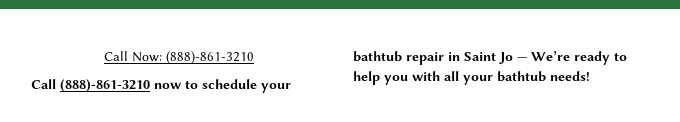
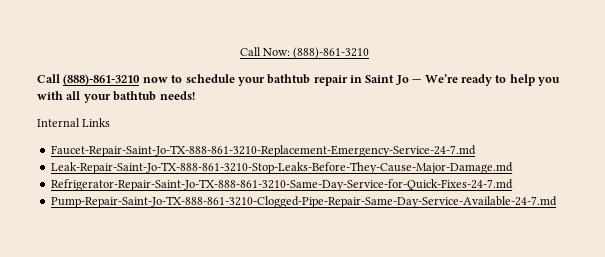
(590, 76) none -> [37,118,111,127] [50,145,476,157] [50,162,513,174] [50,179,513,191] [50,196,557,208] // Internal Links // Faucet-Repair-Saint-Jo-TX-888-861-3210-Replacement-Emergency-Service-24-7.md // Leak-Repair-Saint-Jo-TX-888-861-3210-Stop-Leaks-Before-They-Cause-Major-Damage.md // Refrigerator-Repair-Saint-Jo-TX-888-861-3210-Same-Day-Service-for-Quick-Fixes-24-7.md // Pump-Repair-Saint-Jo-TX-888-861-3210-Clogged-Pipe-Repair-Same-Day-Service-Available-24-7.md

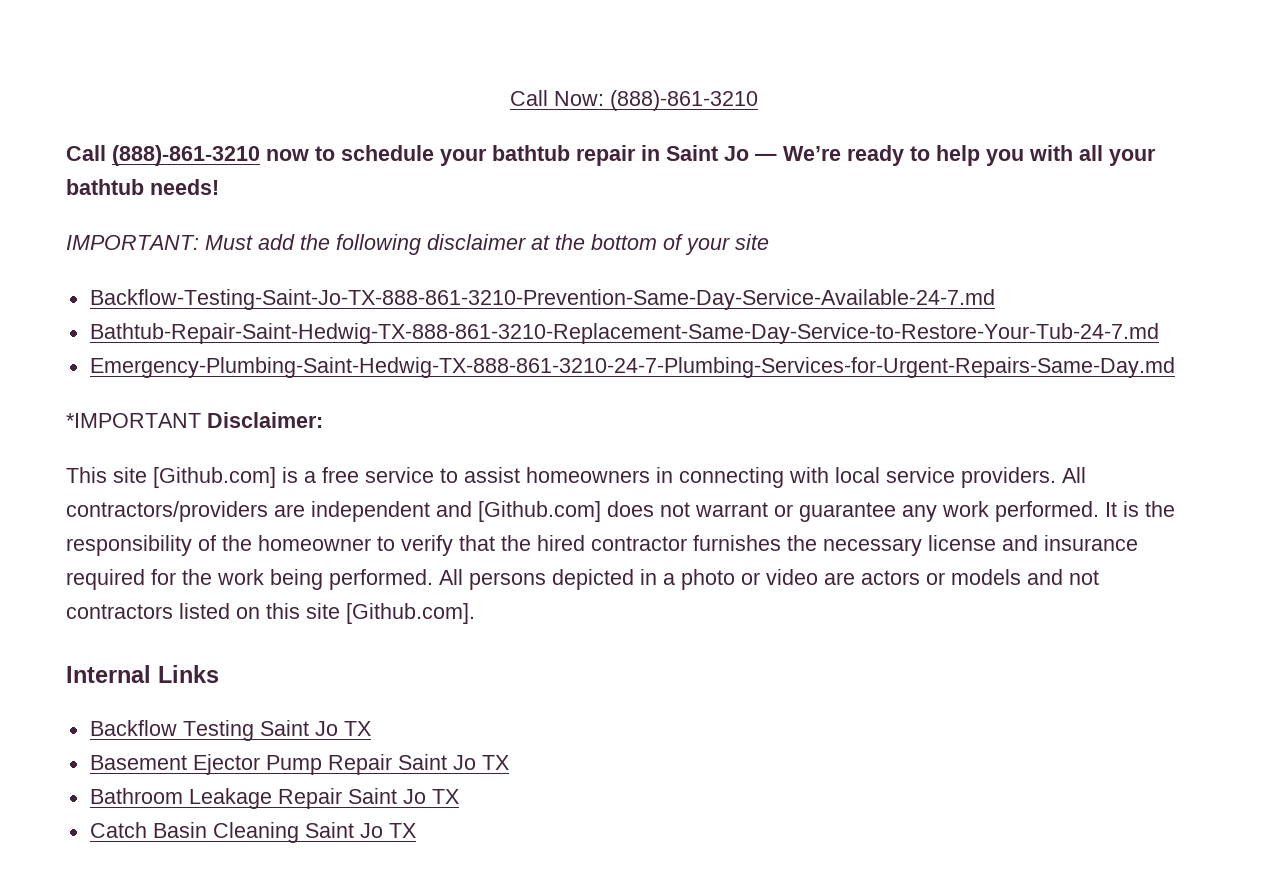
[37,118,111,127] [50,145,476,157] [50,162,513,174] [50,179,513,191] [50,196,557,208] Internal Links // Faucet-Repair-Saint-Jo-TX-888-861-3210-Replacement-Emergency-Service-24-7.md // Leak-Repair-Saint-Jo-TX-888-861-3210-Stop-Leaks-Before-They-Cause-Major-Damage.md // Refrigerator-Repair-Saint-Jo-TX-888-861-3210-Same-Day-Service-for-Quick-Fixes-24-7.md // Pump-Repair-Saint-Jo-TX-888-861-3210-Clogged-Pipe-Repair-Same-Day-Service-Available-24-7.md -> [66,234,769,255] [89,289,995,310] [89,323,1159,344] [89,357,1175,378] [66,412,323,428] [66,467,1086,488] [66,501,1175,522] [66,535,1138,556] [66,569,1099,590] [66,603,475,624] [66,665,219,683] [89,720,371,741] [89,754,509,775] [89,788,459,809] [89,822,416,843] IMPORTANT: Must add the following disclaimer at the bottom of your site // Backflow-Testing-Saint-Jo-TX-888-861-3210-Prevention-Same-Day-Service-Available-24-7.md // Bathtub-Repair-Saint-Hedwig-TX-888-861-3210-Replacement-Same-Day-Service-to-Restore-Your-Tub-24-7.md // Emergency-Plumbing-Saint-Hedwig-TX-888-861-3210-24-7-Plumbing-Services-for-Urgent-Repairs-Same-Day.md // *IMPORTANT Disclaimer: // This site [Github.com] is a free service to assist homeowners in connecting with local service providers. All contractors/providers are independent and [Github.com] does not warrant or guarantee any work performed. It is the responsibility of the homeowner to verify that the hired contractor furnishes the necessary license and insurance required for the work being performed. All persons depicted in a photo or video are actors or models and not contractors listed on this site [Github.com]. // Internal Links // Backflow Testing Saint Jo TX // Basement Ejector Pump Repair Saint Jo TX // Bathroom Leakage Repair Saint Jo TX // Catch Basin Cleaning Saint Jo TX

